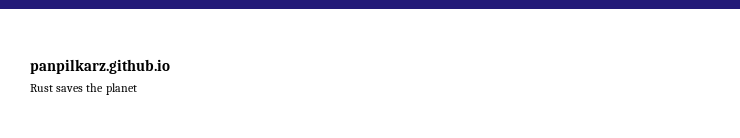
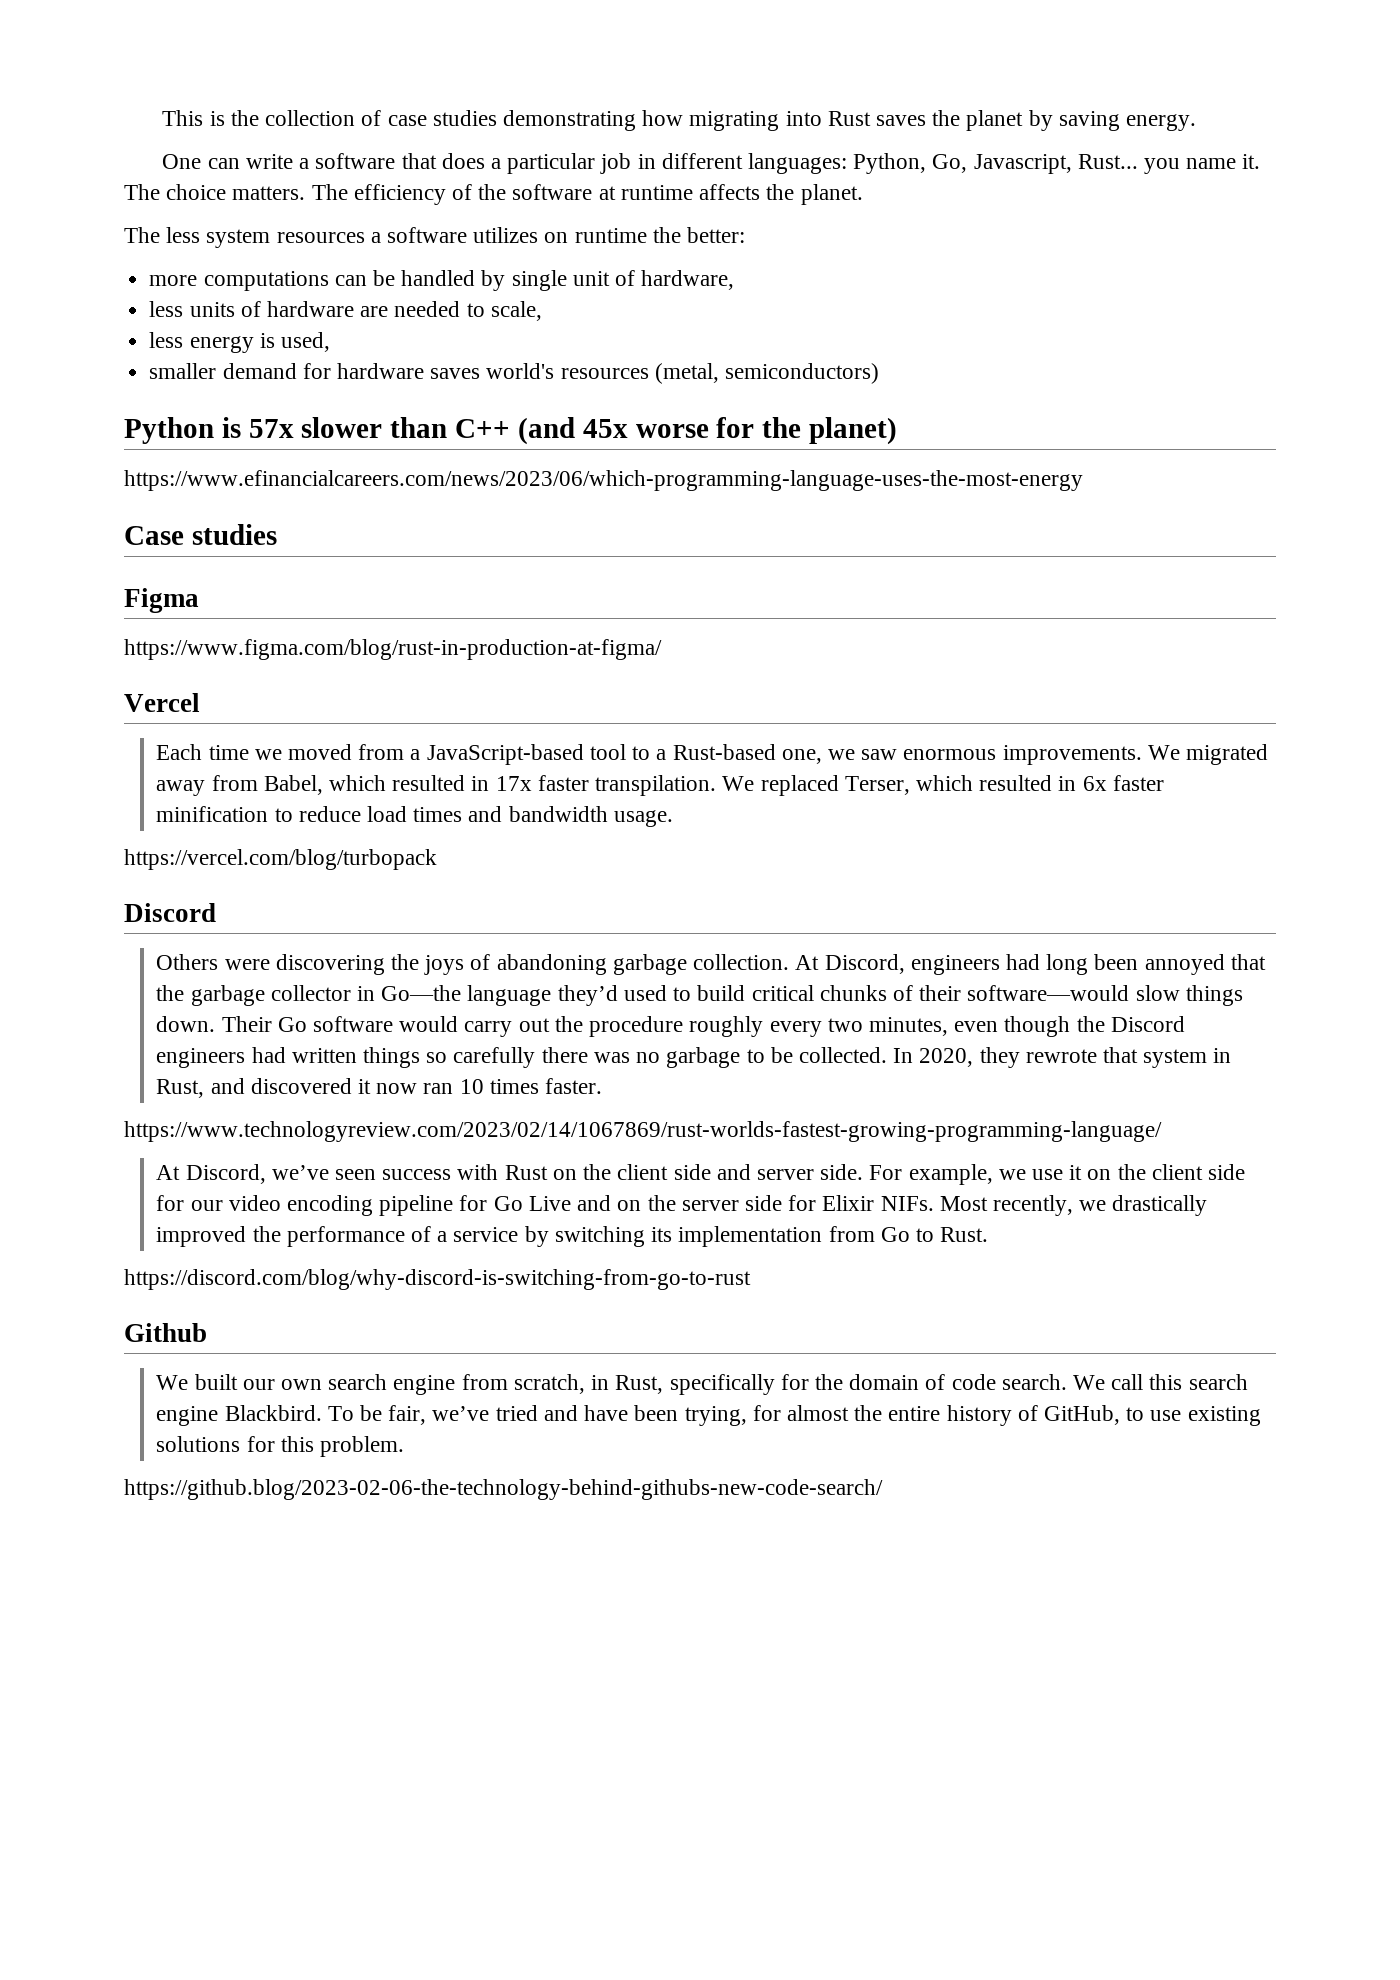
[30,59,170,74] [30,83,137,95] panpilkarz.github.io // Rust saves the planet -> [162,110,1197,131] [162,153,1261,174] [124,184,863,205] [124,227,746,248] [149,270,735,291] [149,301,542,321] [149,332,330,353] [149,363,879,384] [124,417,898,445] [124,470,1083,491] [124,524,277,545] [124,588,199,613] [124,639,662,660] [124,693,200,712] [156,744,1269,765] [156,775,1164,796] [156,806,673,827] [124,849,437,870] [124,903,216,922] [156,954,1266,975] [156,985,1243,1006] [156,1016,1185,1037] [156,1047,1232,1068] [156,1078,603,1098] [124,1121,1162,1142] [156,1164,1246,1185] [156,1195,1208,1216] [156,1226,989,1247] [124,1269,751,1290] [124,1323,207,1342] [156,1374,1248,1395] [156,1405,1261,1426] [156,1436,405,1457] [124,1479,883,1500] This is the collection of case studies demonstrating how migrating into Rust saves the planet by saving energy. // One can write a software that does a particular job in different languages: Python, Go, Javascript, Rust... you name it. The choice matters. The efficiency of the software at runtime affects the planet. // The less system resources a software utilizes on runtime the better: // more computations can be handled by single unit of hardware, // less units of hardware are needed to scale, // less energy is used, // smaller demand for hardware saves world's resources (metal, semiconductors) // Python is 57x slower than C++ (and 45x worse for the planet) // https://www.efinancialcareers.com/news/2023/06/which-programming-language-uses-the-most-energy // Case studies // Figma // https://www.figma.com/blog/rust-in-production-at-figma/ // Vercel // Each time we moved from a JavaScript-based tool to a Rust-based one, we saw enormous improvements. We migrated away from Babel, which resulted in 17x faster transpilation. We replaced Terser, which resulted in 6x faster minification to reduce load times and bandwidth usage. // https://vercel.com/blog/turbopack // Discord // Others were discovering the joys of abandoning garbage collection. At Discord, engineers had long been annoyed that the garbage collector in Go—the language they’d used to build critical chunks of their software—would slow things down. Their Go software would carry out the procedure roughly every two minutes, even though the Discord engineers had written things so carefully there was no garbage to be collected. In 2020, they rewrote that system in Rust, and discovered it now ran 10 times faster. // https://www.technologyreview.com/2023/02/14/1067869/rust-worlds-fastest-growing-programming-language/ // At Discord, we’ve seen success with Rust on the client side and server side. For example, we use it on the client side for our video encoding pipeline for Go Live and on the server side for Elixir NIFs. Most recently, we drastically improved the performance of a service by switching its implementation from Go to Rust. // https://discord.com/blog/why-discord-is-switching-from-go-to-rust // Github // We built our own search engine from scratch, in Rust, specifically for the domain of code search. We call this search engine Blackbird. To be fair, we’ve tried and have been trying, for almost the entire history of GitHub, to use existing solutions for this problem. // https://github.blog/2023-02-06-the-technology-behind-githubs-new-code-search/

